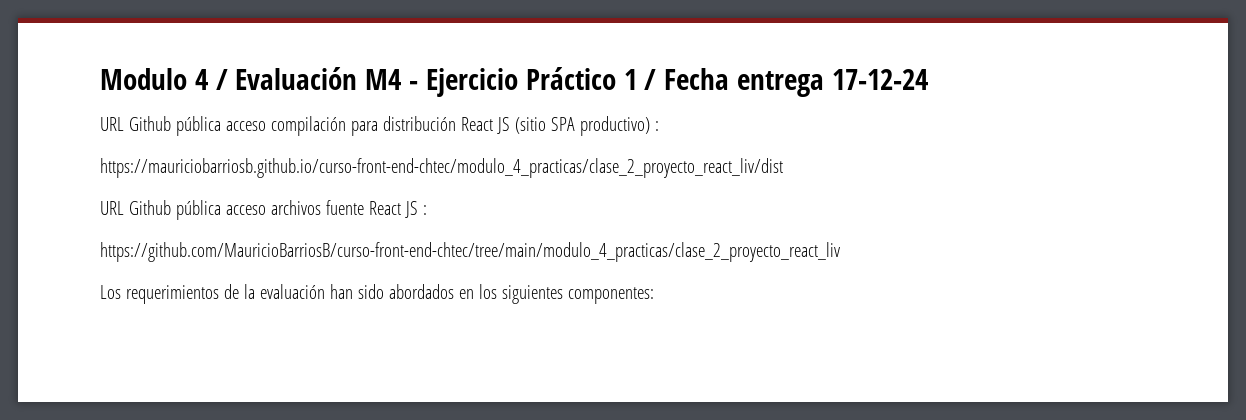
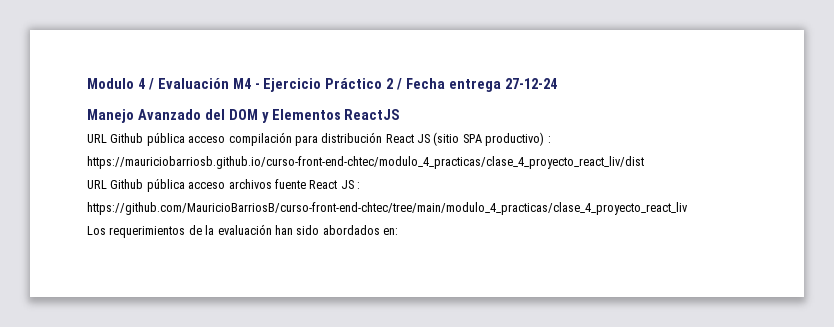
[623,69,637,90] 1 -> [386,78,394,89] 2
[831,69,928,90] 17-12-24 -> [504,78,557,89] [87,109,401,123] 27-12-24 // Manejo Avanzado del DOM y Elementos ReactJS
[100,158,783,178] https://mauriciobarriosb.github.io/curso-front-end-chtec/modulo_4_practicas/clase_2_proyecto_react_liv/dist -> [87,156,644,169] https://mauriciobarriosb.github.io/curso-front-end-chtec/modulo_4_practicas/clase_4_proyecto_react_liv/dist
[100,242,840,262] https://github.com/MauricioBarriosB/curso-front-end-chtec/tree/main/modulo_4_practicas/clase_2_proyecto_react_liv -> [87,202,688,215] https://github.com/MauricioBarriosB/curso-front-end-chtec/tree/main/modulo_4_practicas/clase_4_proyecto_react_liv
[458,284,654,304] en los siguientes componentes: -> [383,228,398,235] en:

